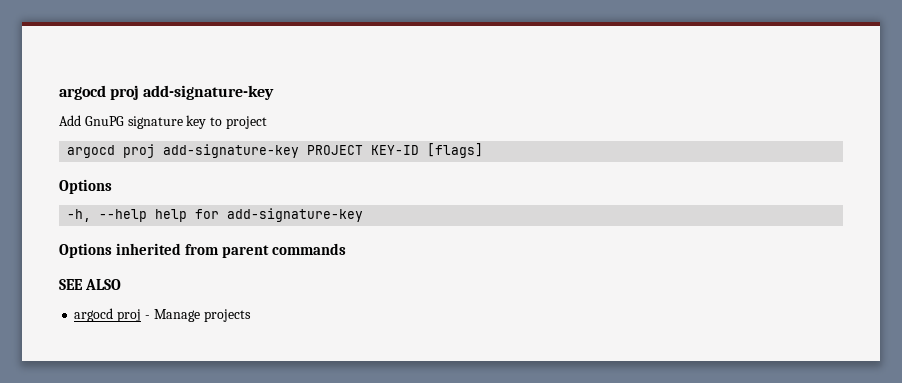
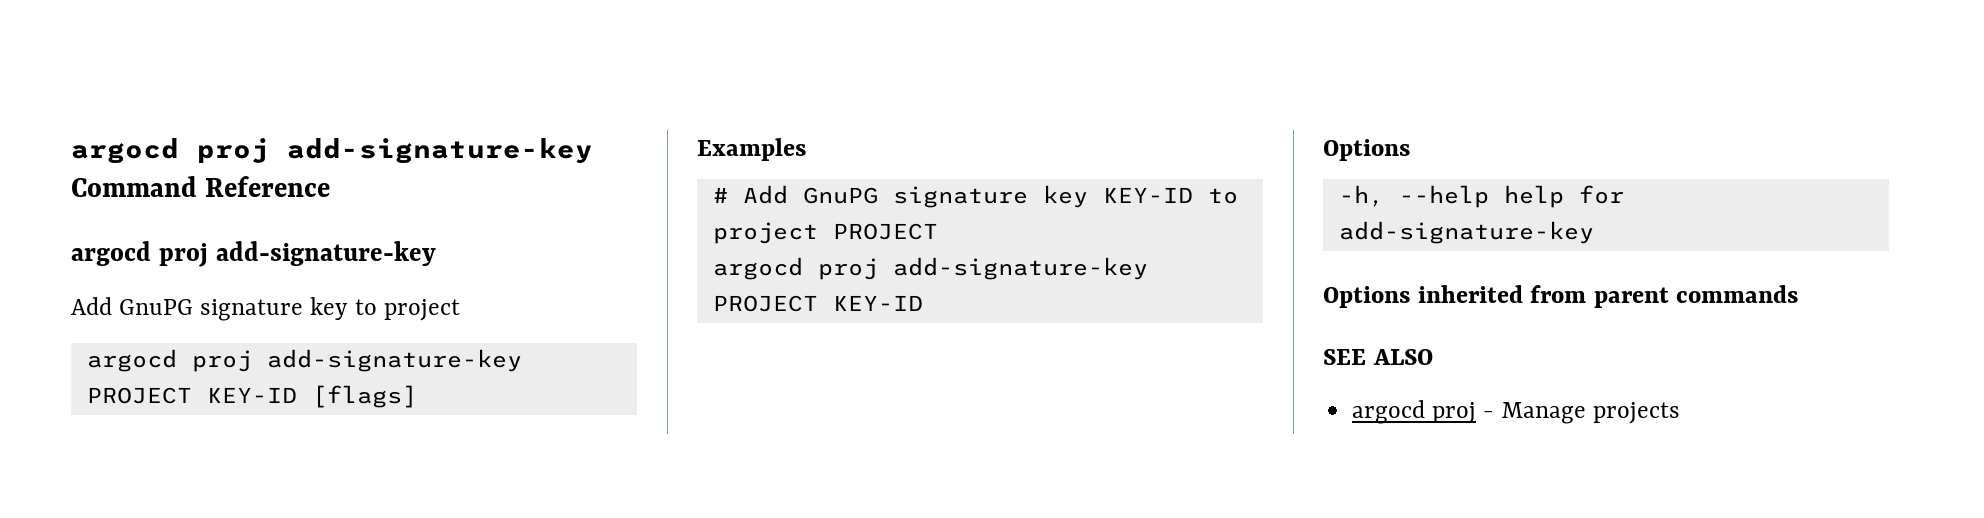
[59,85,275,100] argocd proj add-signature-key -> [71,138,593,164] [71,176,331,197] [71,241,436,267] argocd proj add-signature-key Command Reference // argocd proj add-signature-key
(484, 150) none -> [697,138,806,161] [712,185,1238,208] [712,222,938,244] [712,257,1148,280] [712,295,923,312] // Examples // # Add GnuPG signature key KEY-ID to project PROJECT // argocd proj add-signature-key PROJECT KEY-ID

